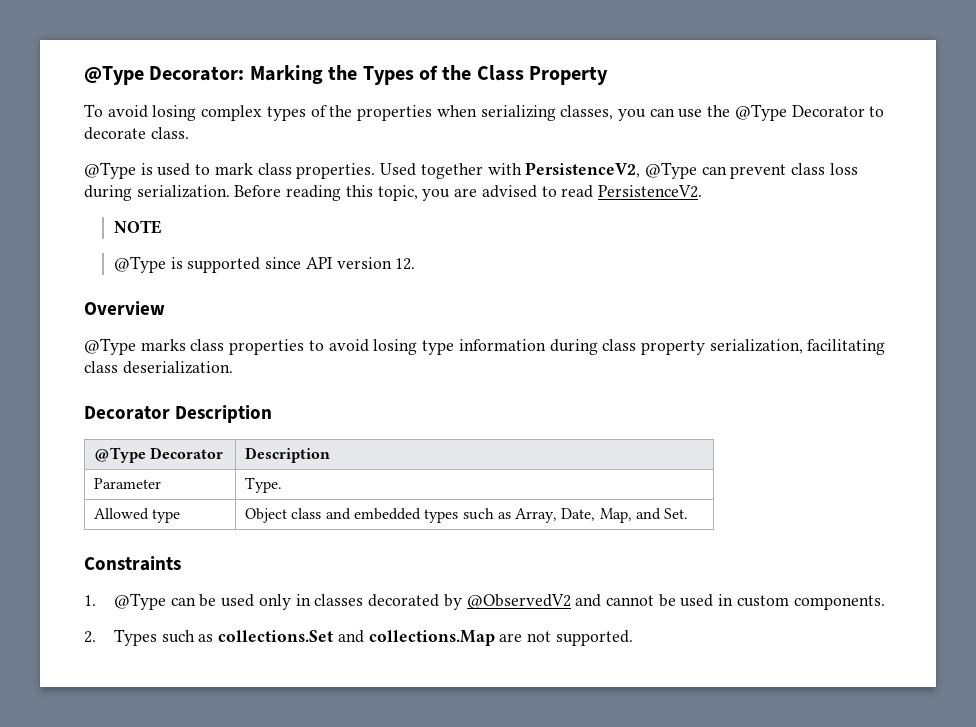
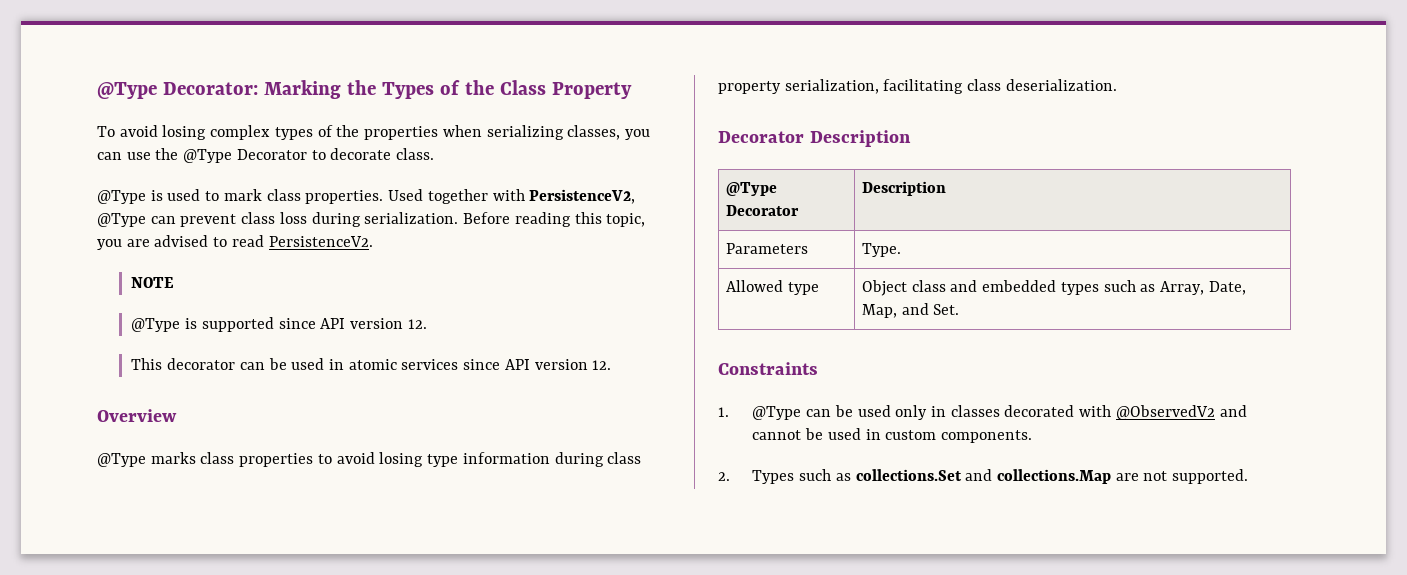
(416, 264) none -> [131,358,612,370] // This decorator can be used in atomic services since API version 12.
[93,478,161,489] Parameter -> [725,243,808,254] Parameters
[443,594,462,610] by -> [1079,405,1112,417] with

